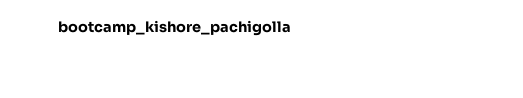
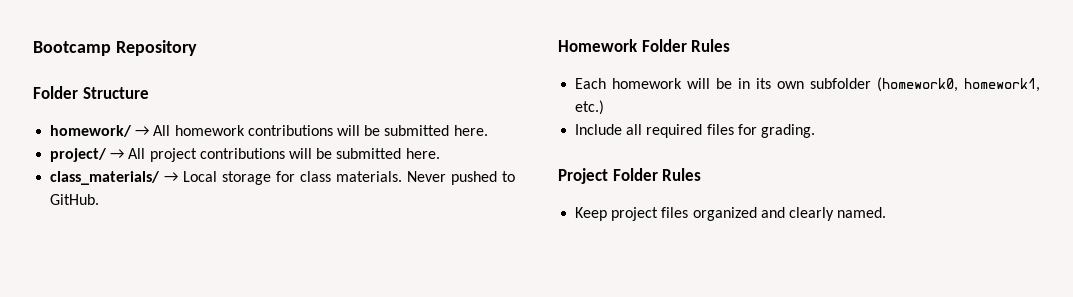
[58,20,291,36] bootcamp_kishore_pachigolla -> [33,40,197,56] [33,86,149,99] [50,125,488,137] [50,148,440,162] [50,171,516,185] [50,194,100,205] [558,39,731,52] [575,77,1040,92] [575,100,605,115] [575,124,815,138] [558,168,702,184] [575,207,887,221] Bootcamp Repository // Folder Structure // homework/ → All homework contributions will be submitted here. // project/ → All project contributions will be submitted here. // class_materials/ → Local storage for class materials. Never pushed to GitHub. // Homework Folder Rules // Each homework will be in its own subfolder (homework0, homework1, etc.) // Include all required files for grading. // Project Folder Rules // Keep project files organized and clearly named.

